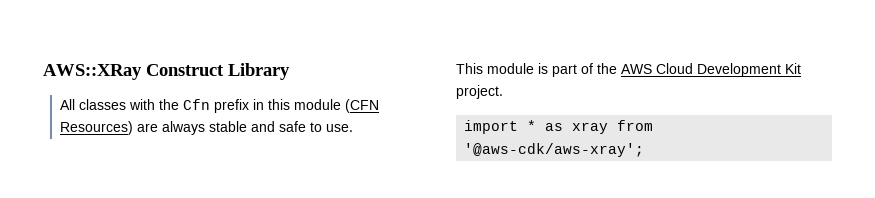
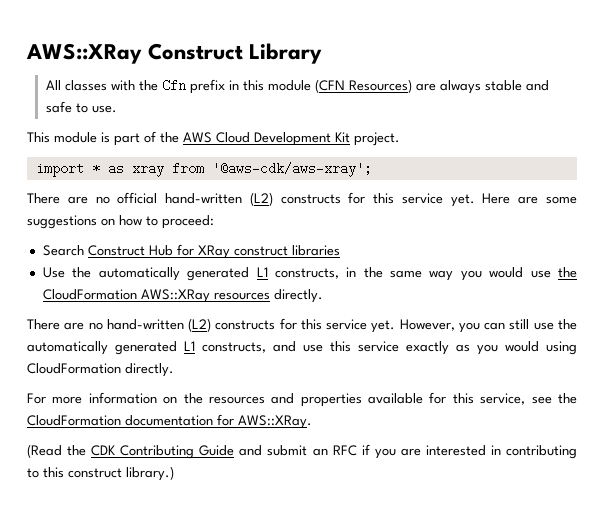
(645, 150) none -> [27,192,577,207] [27,215,214,229] [42,244,340,259] [42,267,577,281] [42,289,323,303] [27,318,577,333] [27,341,577,355] [27,363,174,377] [27,392,577,407] [27,414,312,429] [27,444,577,459] [27,466,174,481] // There are no official hand-written (L2) constructs for this service yet. Here are some suggestions on how to proceed: // Search Construct Hub for XRay construct libraries // Use the automatically generated L1 constructs, in the same way you would use the CloudFormation AWS::XRay resources directly. // There are no hand-written (L2) constructs for this service yet. However, you can still use the automatically generated L1 constructs, and use this service exactly as you would using CloudFormation directly. // For more information on the resources and properties available for this service, see the CloudFormation documentation for AWS::XRay. // (Read the CDK Contributing Guide and submit an RFC if you are interested in contributing to this construct library.)

